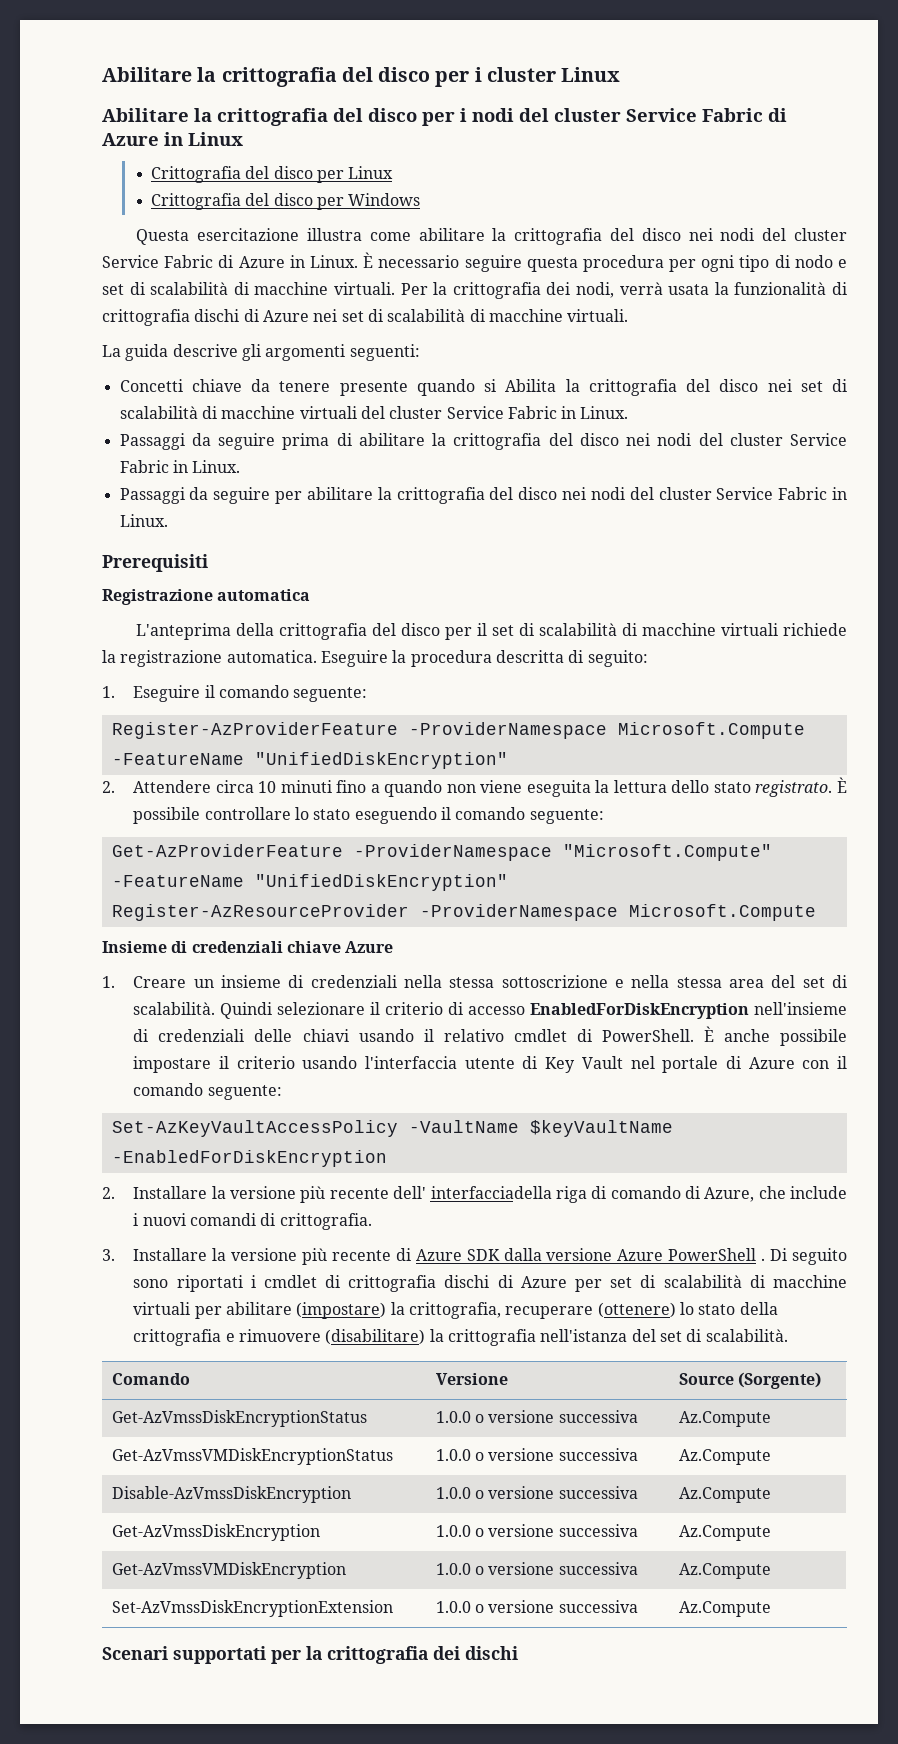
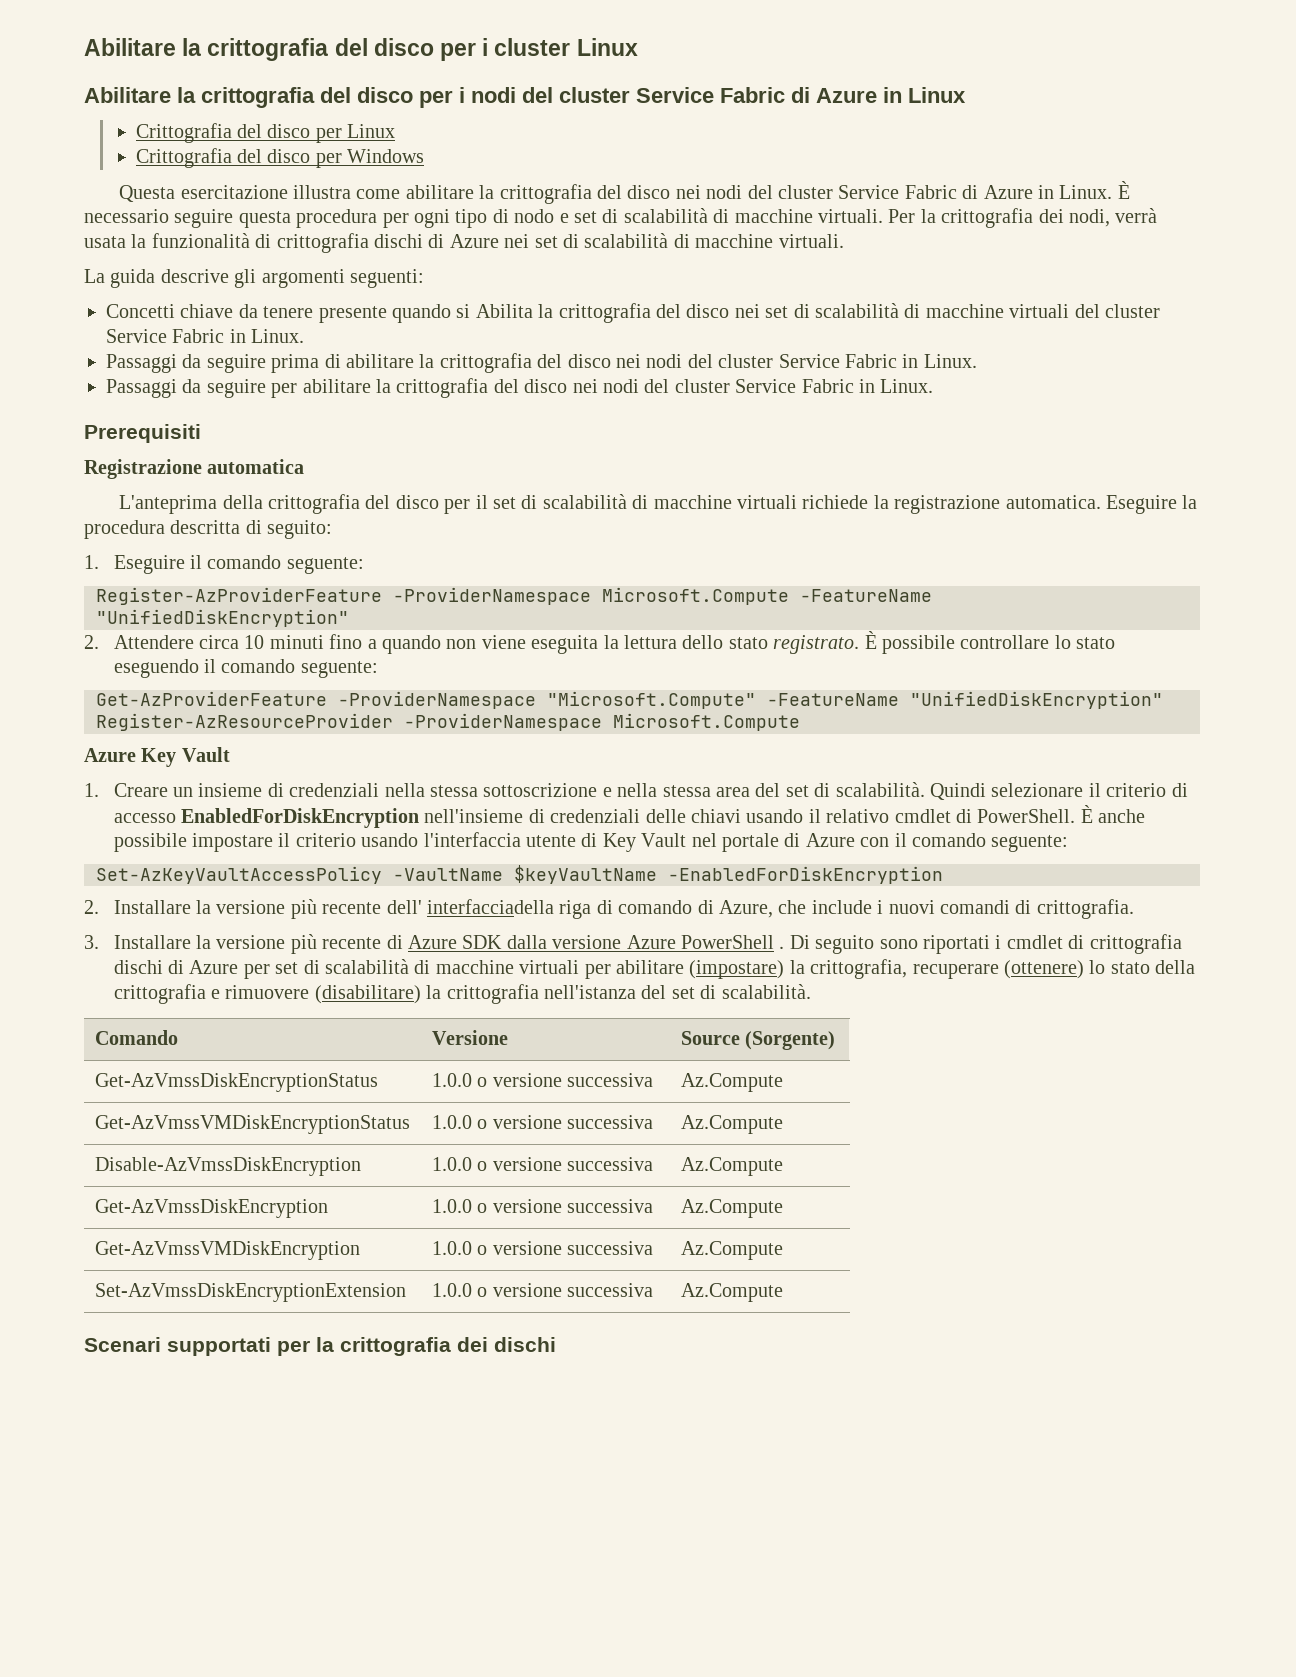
[102,941,394,953] Insieme di credenziali chiave Azure -> [84,747,230,767] Azure Key Vault

